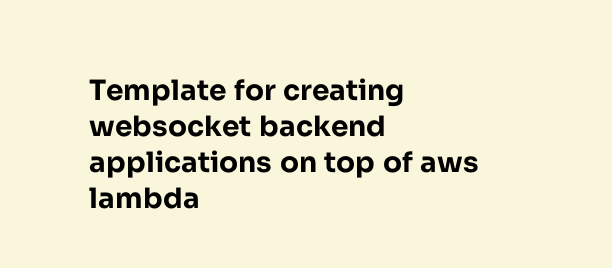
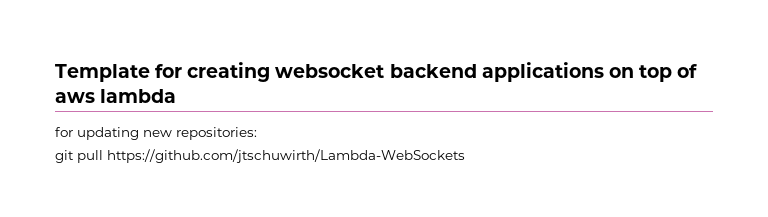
(200, 198) none -> [55,127,257,140] [55,149,465,163] // for updating new repositories: // git pull https://github.com/jtschuwirth/Lambda-WebSockets

